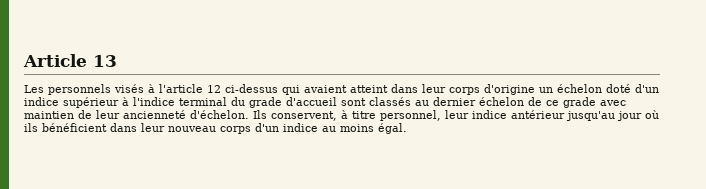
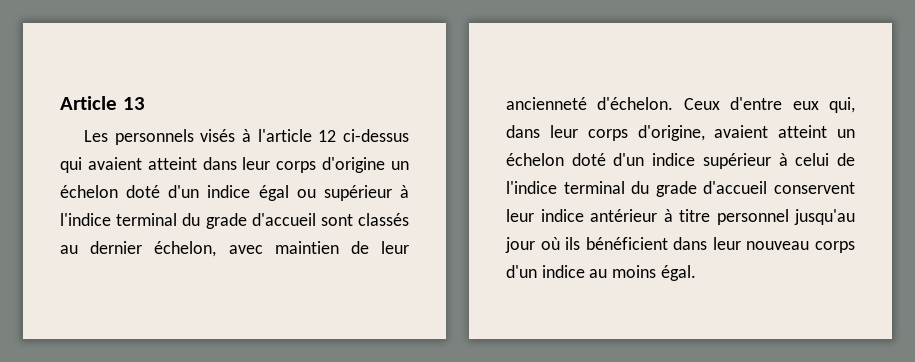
(59, 101) none -> [258,185,316,201] égal ou
[479,97,596,108] échelon de ce grade -> [154,241,217,257] échelon,
[253,110,565,121] Ils conservent, à titre personnel, leur indice antérieur -> [683,97,855,113] [506,125,855,141] [506,153,855,169] [506,181,855,197] [506,209,789,225] Ceux d'entre eux qui, dans leur corps d'origine, avaient atteint un échelon doté d'un indice supérieur à celui de l'indice terminal du grade d'accueil conservent leur indice antérieur à titre personnel

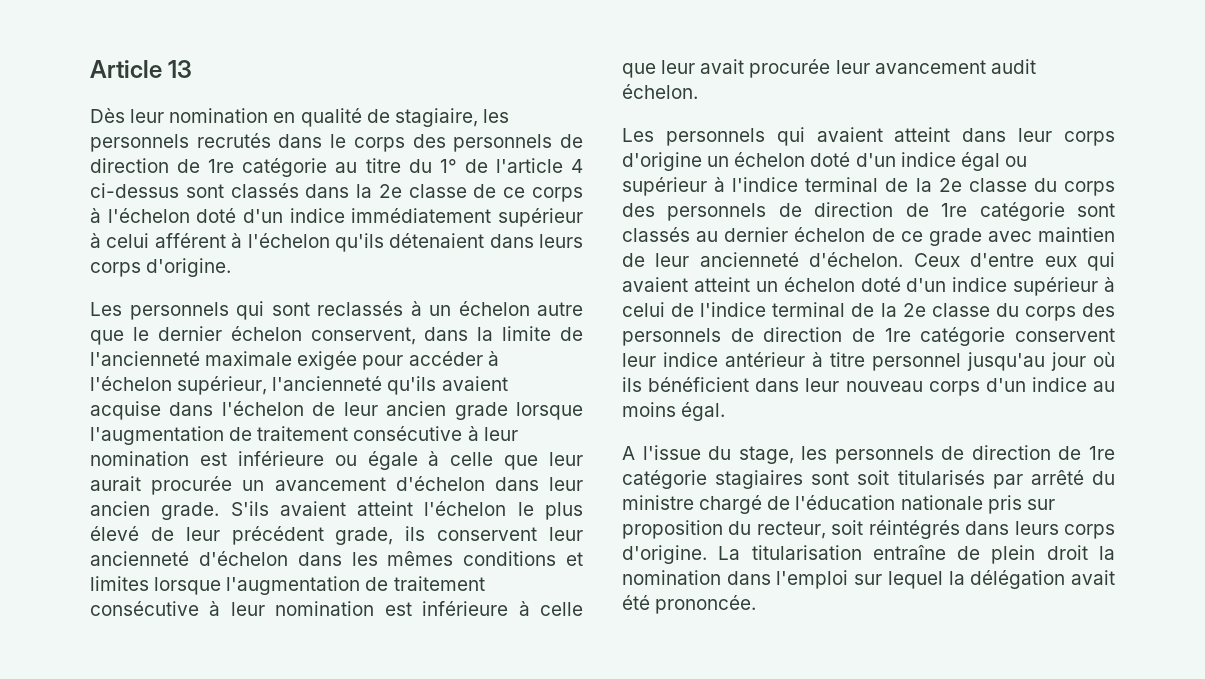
[84,129,409,145] Les personnels visés à l'article 12 ci-dessus -> [90,108,509,127] [90,133,583,152] [90,158,584,177] [90,183,583,202] [90,208,583,227] [90,233,583,252] [90,258,232,277] [90,301,583,320] [90,326,583,345] [90,351,499,370] [90,376,508,395] [90,401,584,420] [90,426,518,445] [90,451,583,470] [90,476,584,495] [90,501,583,520] [90,526,583,545] [90,551,583,566] [90,576,485,595] [90,601,583,616] [622,59,1036,78] [622,84,698,99] [622,128,765,146] Dès leur nomination en qualité de stagiaire, les personnels recrutés dans le corps des personnels de direction de 1re catégorie au titre du 1° de l'article 4 ci-dessus sont classés dans la 2e classe de ce corps à l'échelon doté d'un indice immédiatement supérieur à celui afférent à l'échelon qu'ils détenaient dans leurs corps d'origine. // Les personnels qui sont reclassés à un échelon autre que le dernier échelon conservent, dans la limite de l'ancienneté maximale exigée pour accéder à l'échelon supérieur, l'ancienneté qu'ils avaient acquise dans l'échelon de leur ancien grade lorsque l'augmentation de traitement consécutive à leur nomination est inférieure ou égale à celle que leur aurait procurée un avancement d'échelon dans leur ancien grade. S'ils avaient atteint l'échelon le plus élevé de leur précédent grade, ils conservent leur ancienneté d'échelon dans les mêmes conditions et limites lorsque l'augmentation de traitement consécutive à leur nomination est inférieure à celle que leur avait procurée leur avancement audit échelon. // Les personnels
[182,213,409,229] [60,241,217,257] du grade d'accueil sont classés au dernier échelon, -> [885,178,1115,196] [622,202,1115,221] [622,227,982,246] de la 2e classe du corps des personnels de direction de 1re catégorie sont classés au dernier échelon de ce grade
[829,97,855,113] [506,125,705,141] qui, dans leur corps d'origine, -> [1087,252,1115,271] qui
[631,181,768,197] du grade d'accueil -> [851,303,1115,321] [622,327,1006,346] de la 2e classe du corps des personnels de direction de 1re catégorie
(696, 273) none -> [622,445,1115,464] [622,470,1115,489] [622,495,1055,514] [622,520,1115,539] [622,545,1115,564] [622,570,1115,589] [622,595,757,614] // A l'issue du stage, les personnels de direction de 1re catégorie stagiaires sont soit titularisés par arrêté du ministre chargé de l'éducation nationale pris sur proposition du recteur, soit réintégrés dans leurs corps d'origine. La titularisation entraîne de plein droit la nomination dans l'emploi sur lequel la délégation avait été prononcée.

